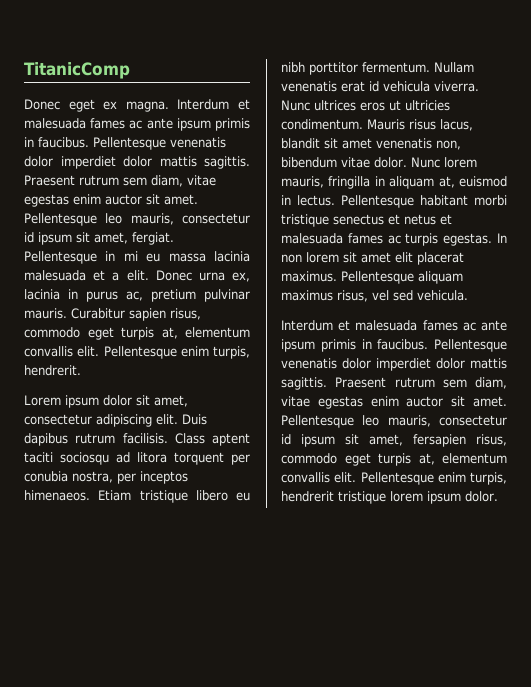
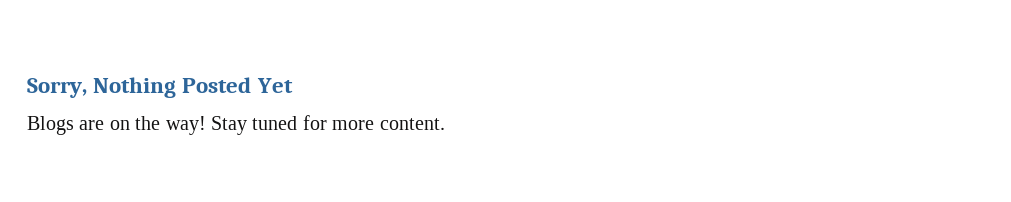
[24,62,130,79] [24,99,250,112] [24,118,250,131] [24,137,226,150] [24,156,250,169] [24,175,216,187] [24,194,198,207] [24,213,250,226] [24,232,174,245] [24,251,251,264] [24,270,250,282] [24,289,250,302] [24,308,201,321] [24,327,250,340] [24,346,250,359] [24,365,81,376] [24,395,188,408] [24,414,207,427] [24,433,250,446] [24,452,250,465] [24,471,188,484] [24,490,250,503] [281,62,474,75] [281,81,479,92] [281,100,450,111] [281,119,473,131] [281,138,461,150] [281,157,477,168] [281,176,507,189] [281,195,507,208] [281,214,452,227] [281,233,507,246] [281,252,464,265] [281,271,463,284] [281,290,468,302] [281,320,507,331] [281,339,507,352] [281,358,507,371] [281,377,507,390] [281,396,507,409] [281,415,507,428] [281,434,507,447] [281,453,507,466] [281,472,507,485] [281,491,498,504] TitanicComp // Donec eget ex magna. Interdum et malesuada fames ac ante ipsum primis in faucibus. Pellentesque venenatis dolor imperdiet dolor mattis sagittis. Praesent rutrum sem diam, vitae egestas enim auctor sit amet. Pellentesque leo mauris, consectetur id ipsum sit amet, fergiat. Pellentesque in mi eu massa lacinia malesuada et a elit. Donec urna ex, lacinia in purus ac, pretium pulvinar mauris. Curabitur sapien risus, commodo eget turpis at, elementum convallis elit. Pellentesque enim turpis, hendrerit. // Lorem ipsum dolor sit amet, consectetur adipiscing elit. Duis dapibus rutrum facilisis. Class aptent taciti sociosqu ad litora torquent per conubia nostra, per inceptos himenaeos. Etiam tristique libero eu nibh porttitor fermentum. Nullam venenatis erat id vehicula viverra. Nunc ultrices eros ut ultricies condimentum. Mauris risus lacus, blandit sit amet venenatis non, bibendum vitae dolor. Nunc lorem mauris, fringilla in aliquam at, euismod in lectus. Pellentesque habitant morbi tristique senectus et netus et malesuada fames ac turpis egestas. In non lorem sit amet elit placerat maximus. Pellentesque aliquam maximus risus, vel sed vehicula. // Interdum et malesuada fames ac ante ipsum primis in faucibus. Pellentesque venenatis dolor imperdiet dolor mattis sagittis. Praesent rutrum sem diam, vitae egestas enim auctor sit amet. Pellentesque leo mauris, consectetur id ipsum sit amet, fersapien risus, commodo eget turpis at, elementum convallis elit. Pellentesque enim turpis, hendrerit tristique lorem ipsum dolor. -> [27,77,293,98] [27,115,445,135] Sorry, Nothing Posted Yet // Blogs are on the way! Stay tuned for more content.

